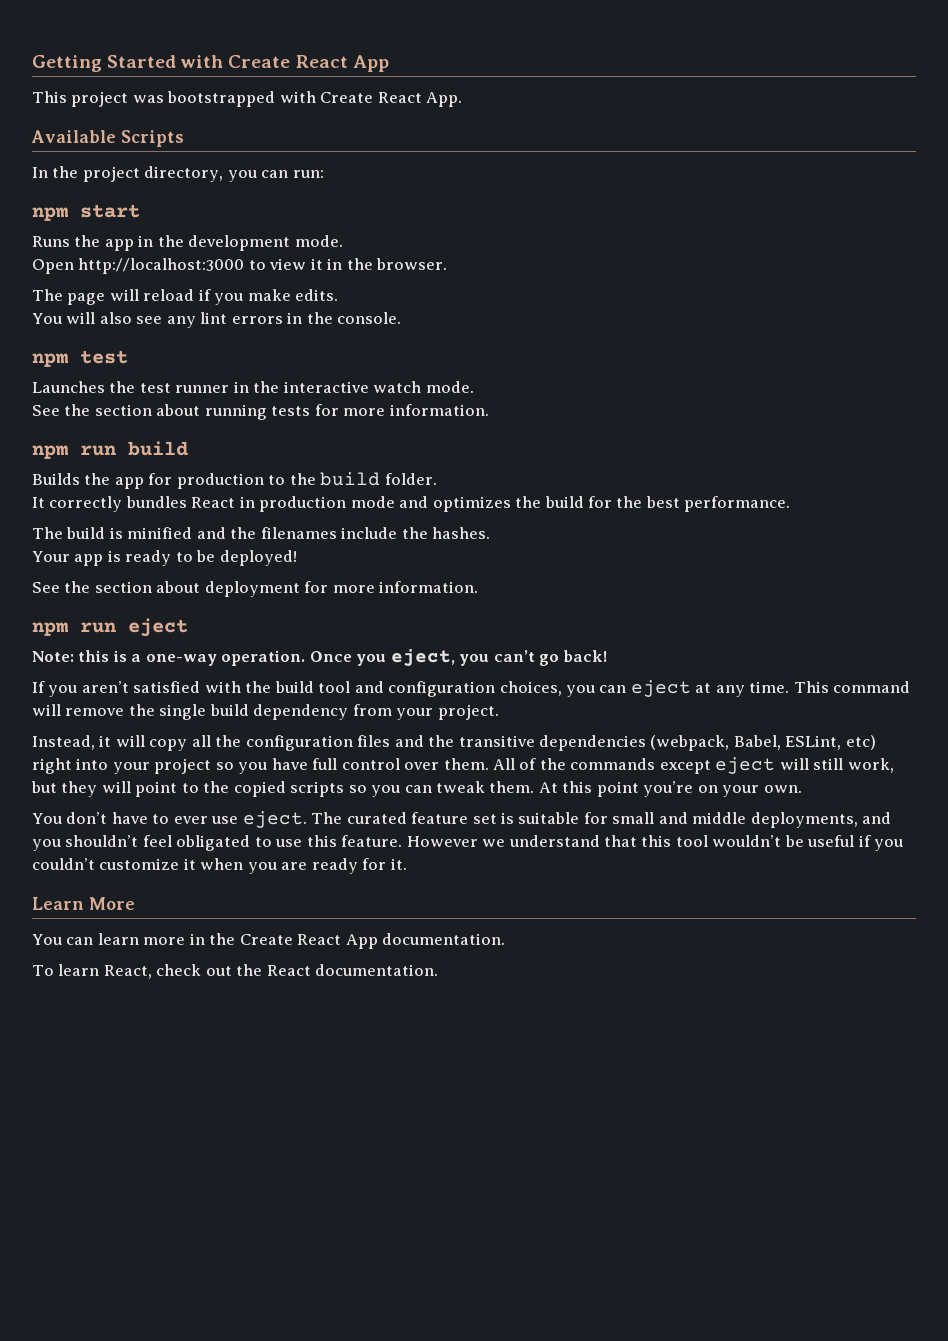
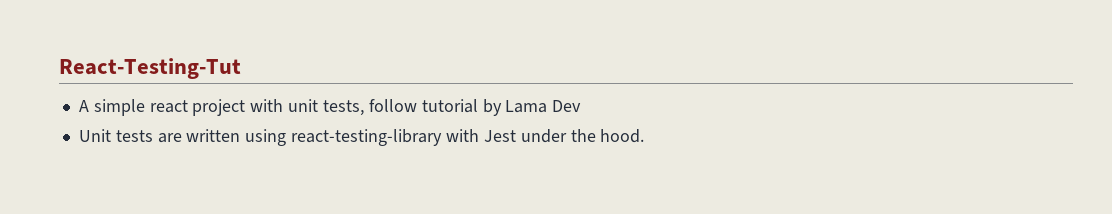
[32,55,389,72] [32,91,463,107] [31,130,184,147] [32,166,324,182] [32,204,140,221] [32,235,343,251] [32,258,448,274] [32,289,339,305] [32,312,402,328] [32,350,128,367] [32,381,474,393] [32,404,489,420] [32,441,188,459] [32,472,437,489] [32,496,791,512] [32,527,491,539] [32,550,297,566] [32,581,479,597] [32,618,188,637] [32,649,608,666] [32,680,911,697] [32,704,499,720] [32,735,876,751] [32,757,894,774] [31,781,802,797] [32,811,892,828] [32,835,904,851] [32,858,407,874] [32,897,135,910] [32,933,506,949] [32,964,439,979] Getting Started with Create React App // This project was bootstrapped with Create React App. // Available Scripts // In the project directory, you can run: // npm start // Runs the app in the development mode. // Open http://localhost:3000 to view it in the browser. // The page will reload if you make edits. // You will also see any lint errors in the console. // npm test // Launches the test runner in the interactive watch mode. // See the section about running tests for more information. // npm run build // Builds the app for production to the build folder. // It correctly bundles React in production mode and optimizes the build for the best performance. // The build is minified and the filenames include the hashes. // Your app is ready to be deployed! // See the section about deployment for more information. // npm run eject // Note: this is a one-way operation. Once you eject, you can’t go back! // If you aren’t satisfied with the build tool and configuration choices, you can eject at any time. This command will remove the single build dependency from your project. // Instead, it will copy all the configuration files and the transitive dependencies (webpack, Babel, ESLint, etc) right into your project so you have full control over them. All of the commands except eject will still work, but they will point to the copied scripts so you can tweak them. At this point you’re on your own. // You don’t have to ever use eject. The curated feature set is suitable for small and middle deployments, and you shouldn’t feel obligated to use this feature. However we understand that this tool wouldn’t be useful if you couldn’t customize it when you are ready for it. // Learn More // You can learn more in the Create React App documentation. // To learn React, check out the React documentation. -> [59,58,241,79] [78,99,582,116] [78,129,645,146] React-Testing-Tut // A simple react project with unit tests, follow tutorial by Lama Dev // Unit tests are written using react-testing-library with Jest under the hood.

